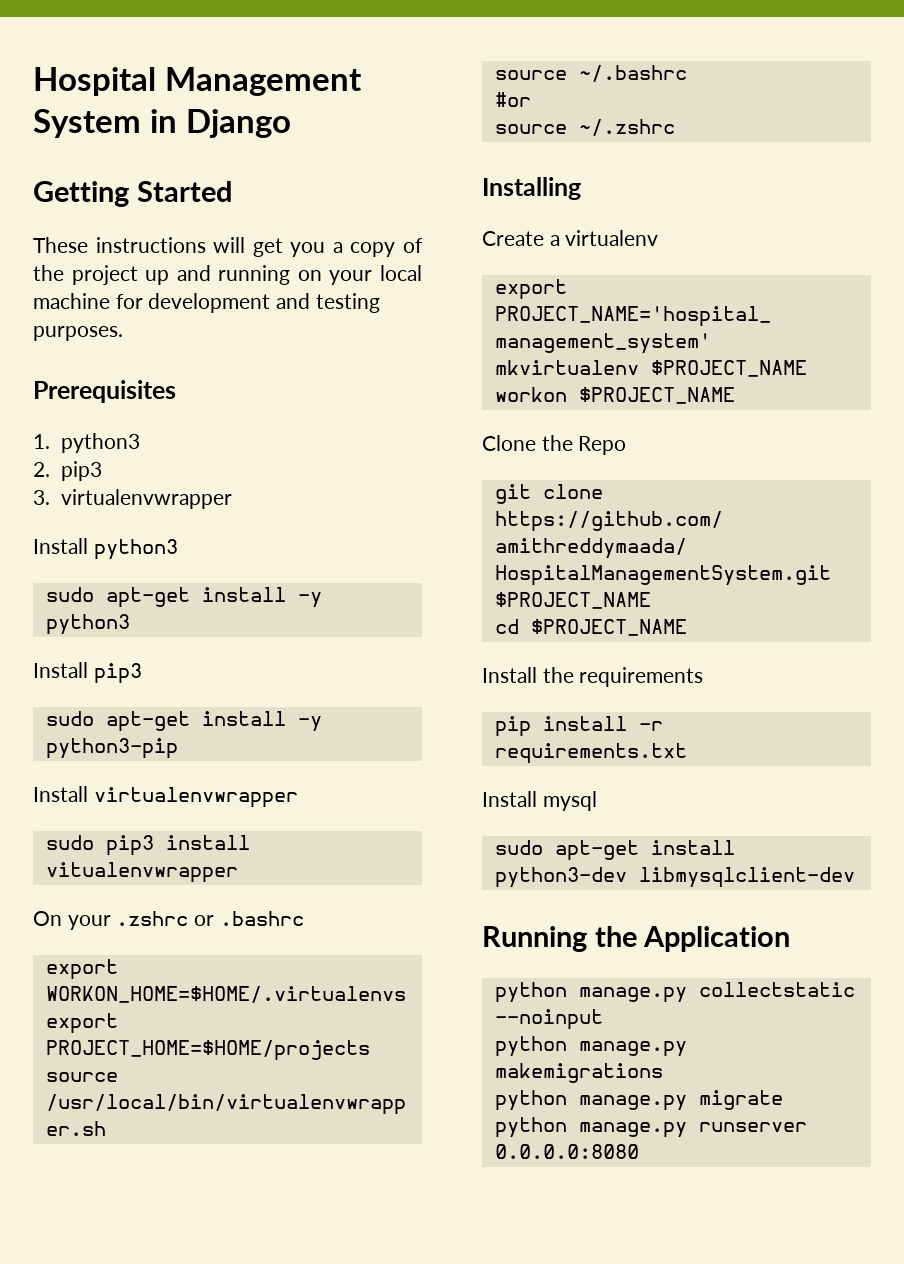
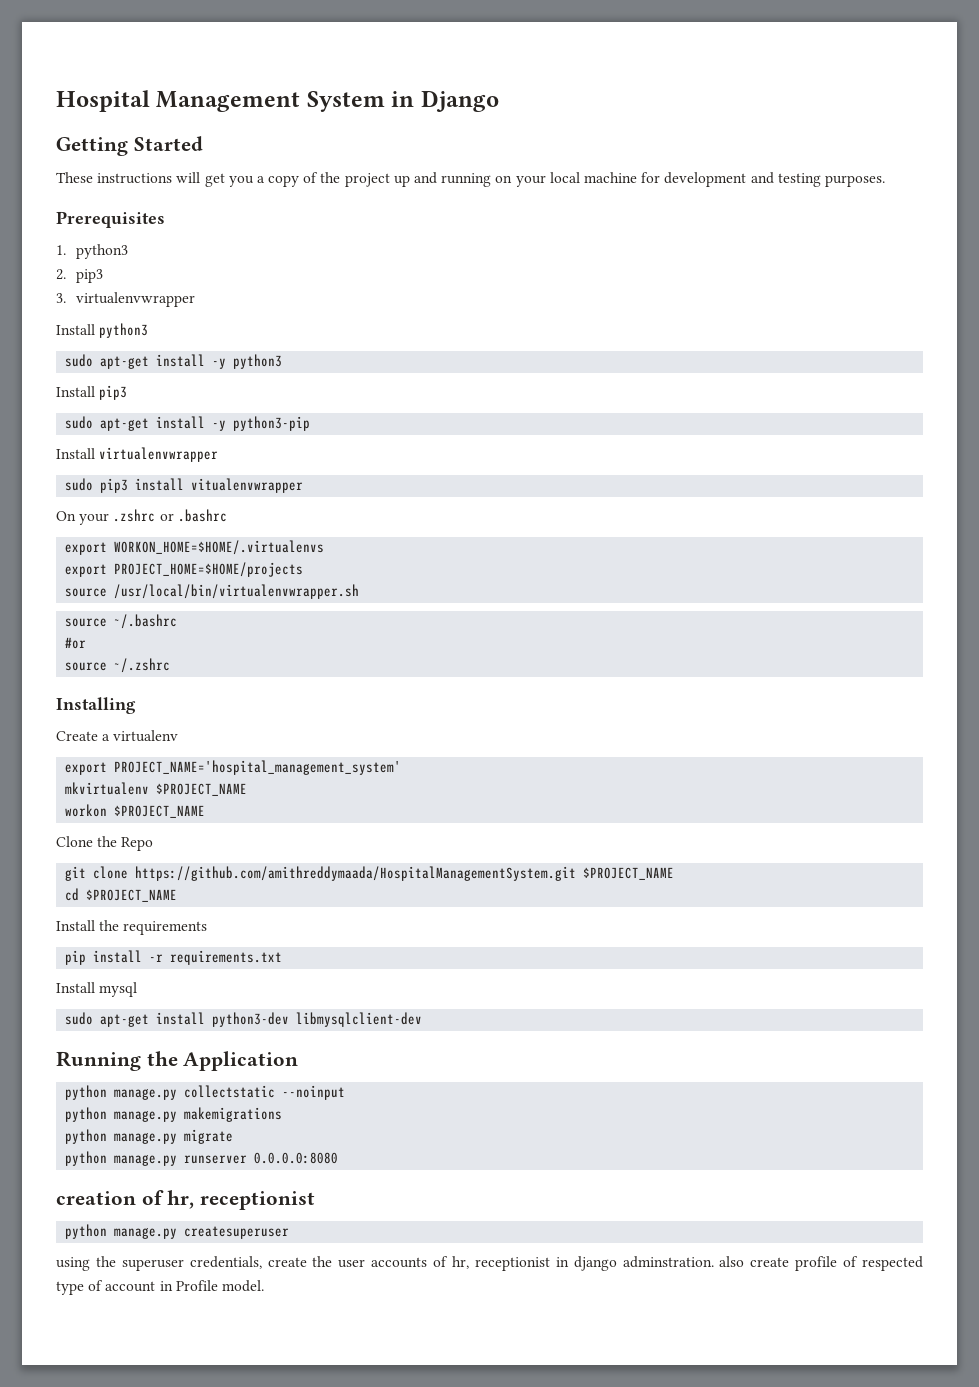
(639, 1151) none -> [56,1190,316,1210] [65,1224,290,1239] [56,1256,924,1271] [56,1280,264,1295] // creation of hr, receptionist // python manage.py createsuperuser // using the superuser credentials, create the user accounts of hr, receptionist in django adminstration. also create profile of respected type of account in Profile model.

